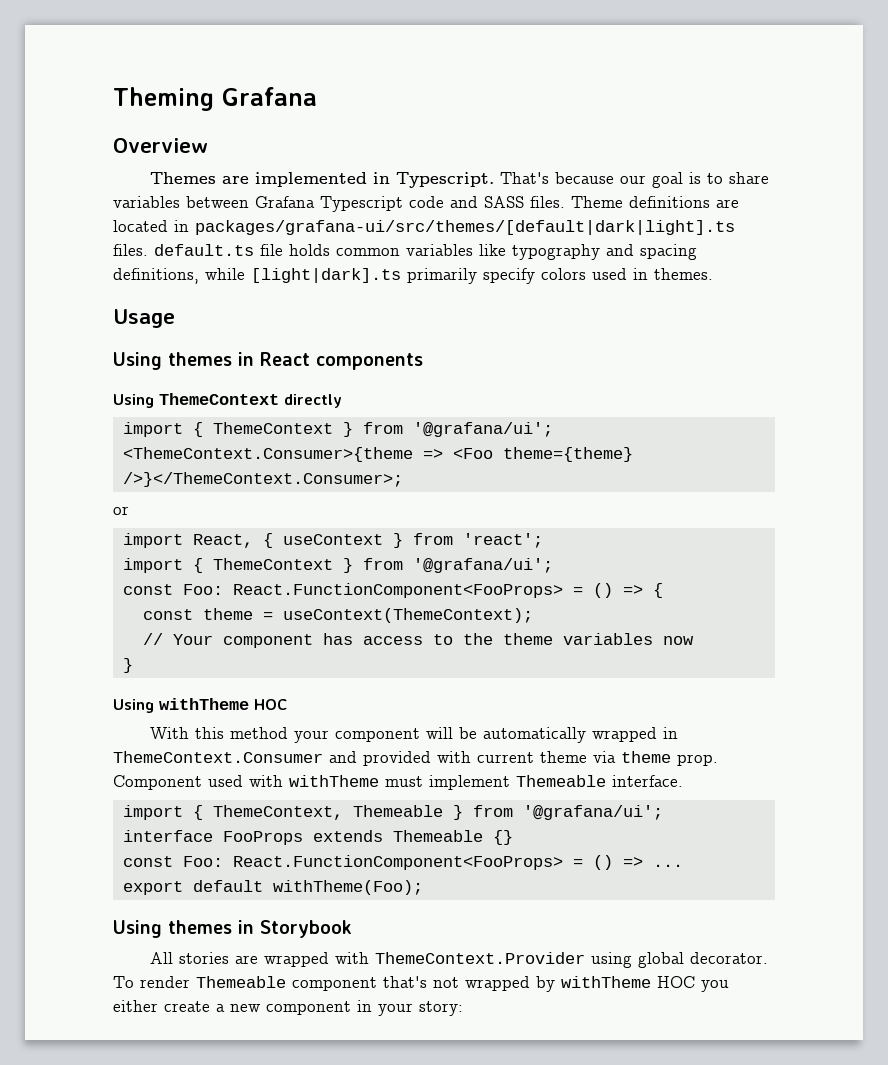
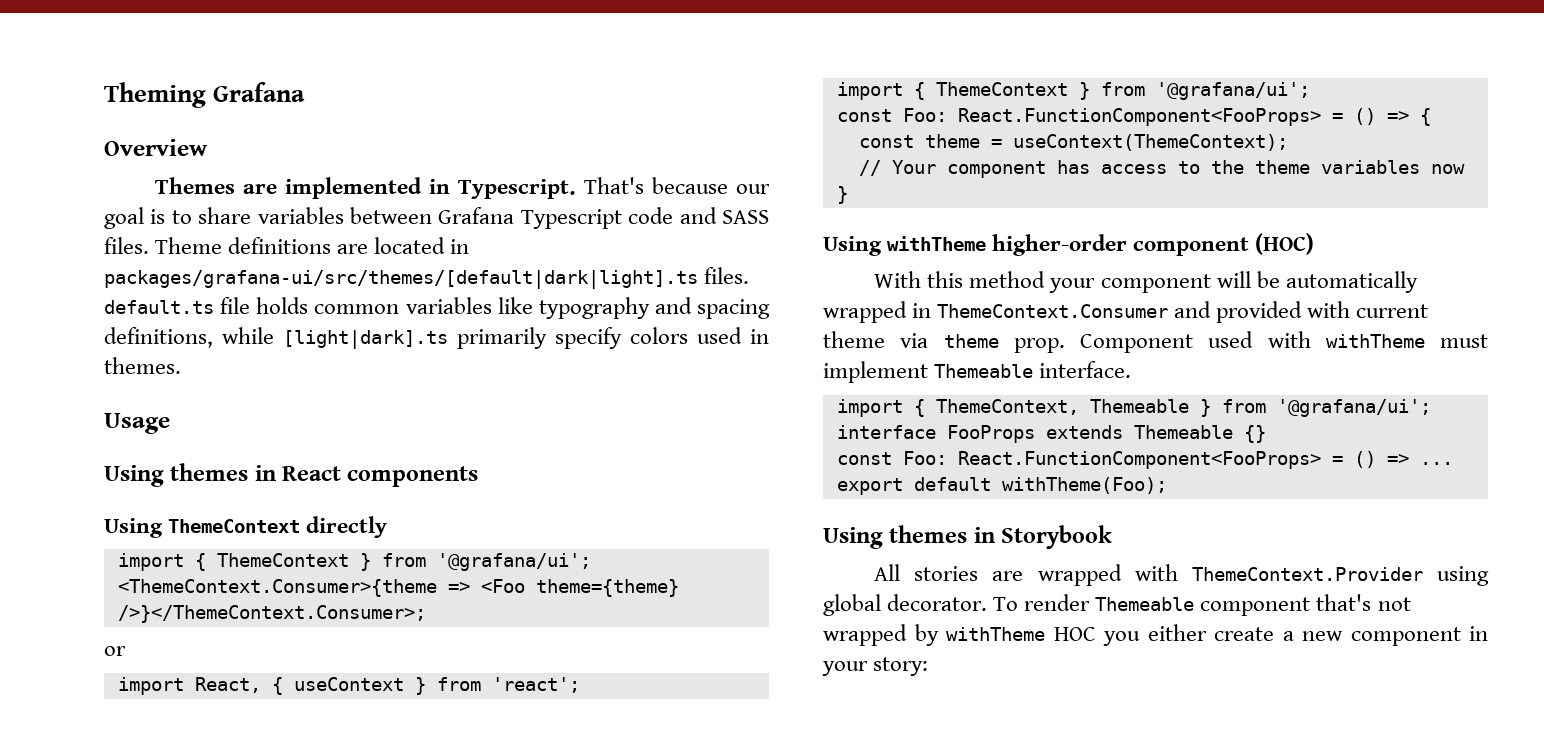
[254,699,287,710] HOC -> [992,233,1315,256] higher-order component (HOC)

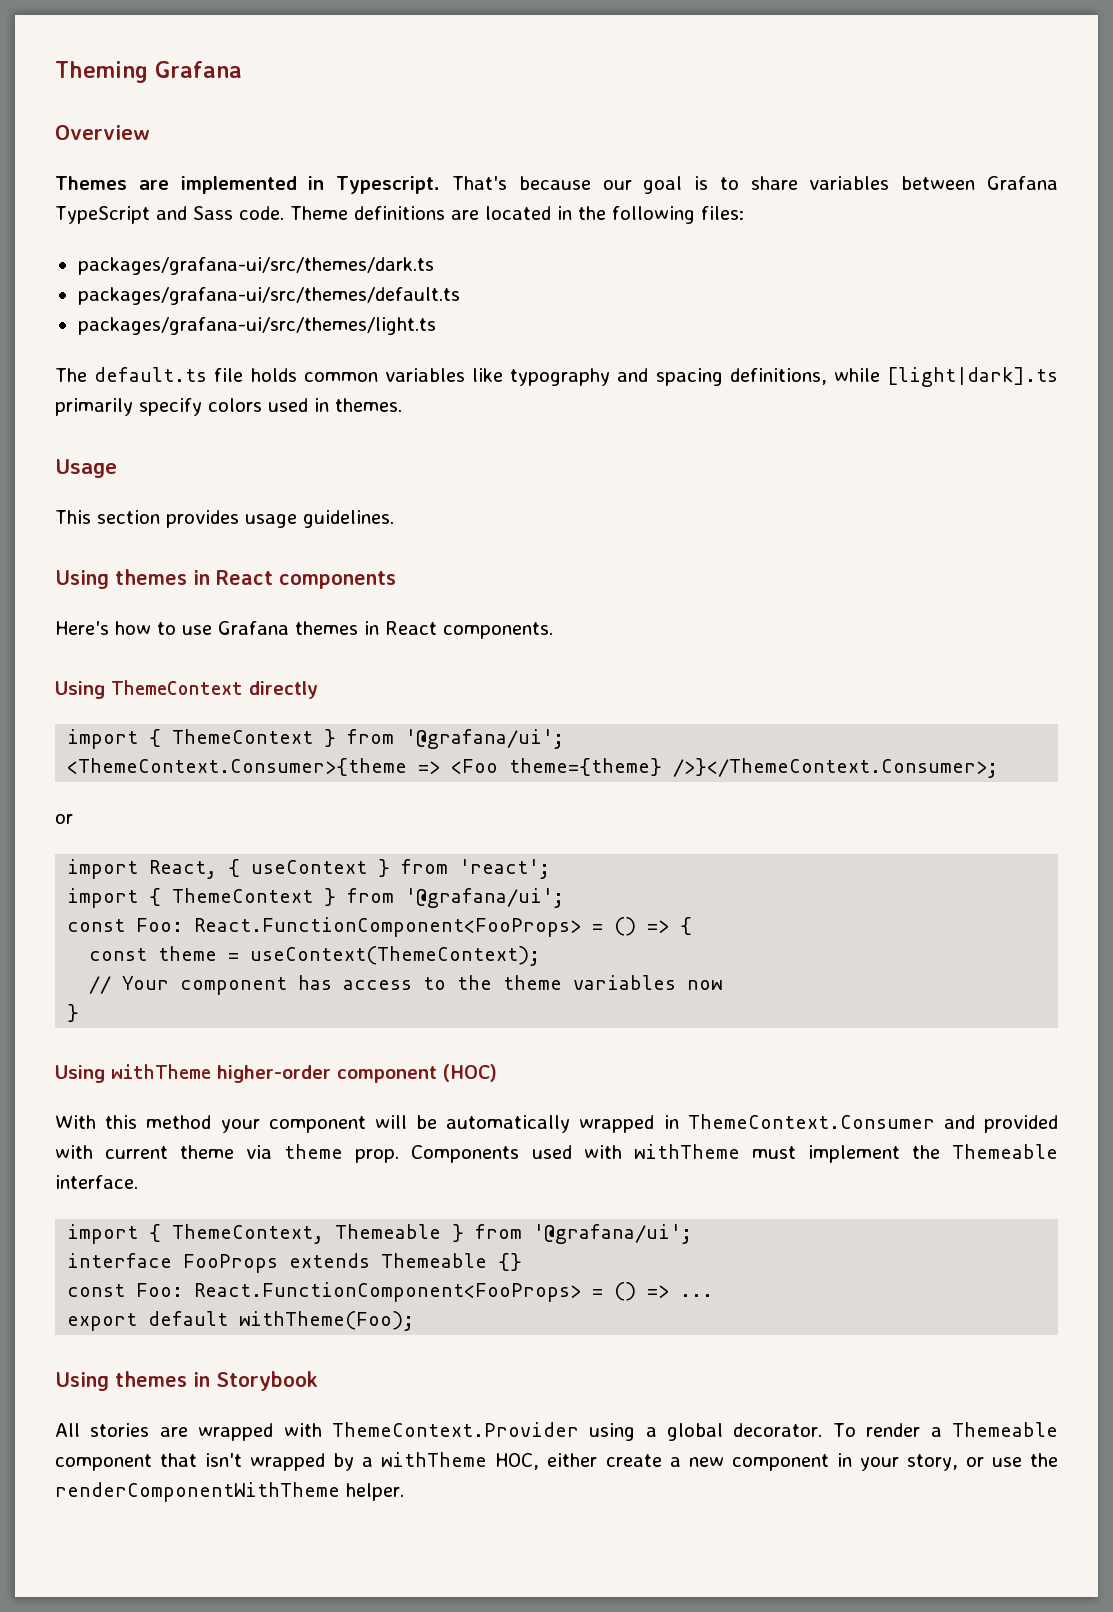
[520,207,769,229] [104,237,149,254] Typescript code and SASS files. -> [55,206,284,224] TypeScript and Sass code.
[104,267,750,289] packages/grafana-ui/src/themes/[default|dark|light].ts files. -> [577,206,744,224] [77,257,434,275] [77,287,460,305] [77,317,436,335] [55,368,87,382] the following files: // packages/grafana-ui/src/themes/dark.ts // packages/grafana-ui/src/themes/default.ts // packages/grafana-ui/src/themes/light.ts // The
(170, 423) none -> [55,510,394,528] // This section provides usage guidelines.
(479, 476) none -> [55,621,553,639] // Here's how to use Grafana themes in React components.
[1080,334,1193,353] Component -> [411,1145,520,1163] Components
(928, 372) none -> [911,1145,940,1159] the
(1489, 576) none -> [645,1427,657,1437] a
(1091, 602) none -> [930,1427,942,1437] a
[1316,594,1411,611] [823,624,1140,646] that's not wrapped by withTheme HOC you -> [160,1452,540,1471] that isn't wrapped by a withTheme HOC,
[873,657,929,676] story: -> [906,1453,1058,1471] [55,1482,404,1502] story, or use the renderComponentWithTheme helper.

